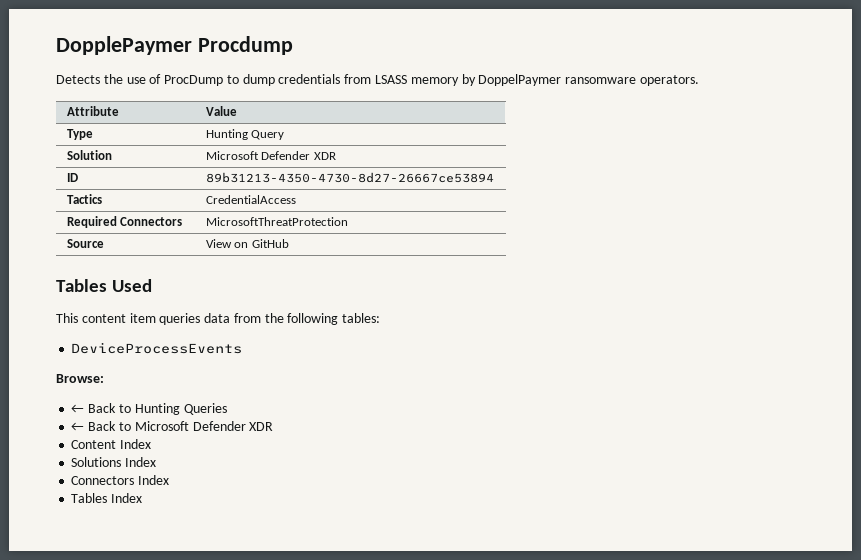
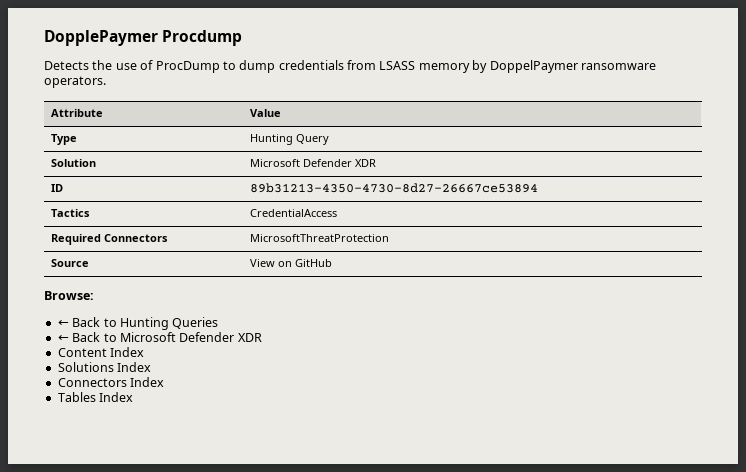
[56,279,153,292] [56,313,381,325] [71,342,243,354] // Tables Used // This content item queries data from the following tables: // DeviceProcessEvents -> (333, 263) none

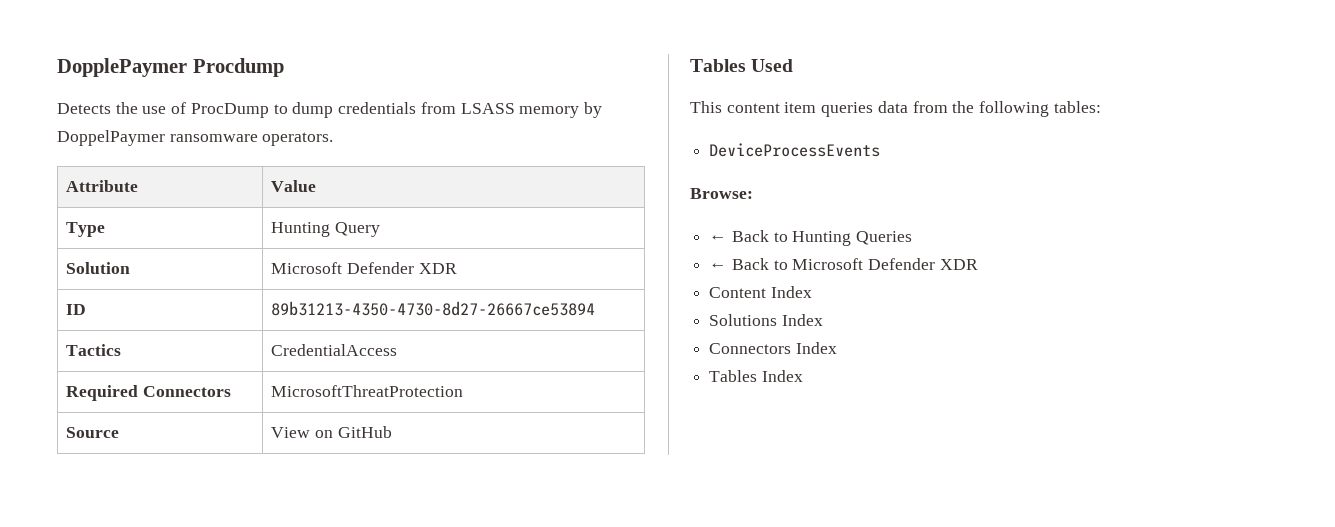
(333, 263) none -> [690,59,794,72] [690,101,1101,117] [709,143,881,157] // Tables Used // This content item queries data from the following tables: // DeviceProcessEvents

